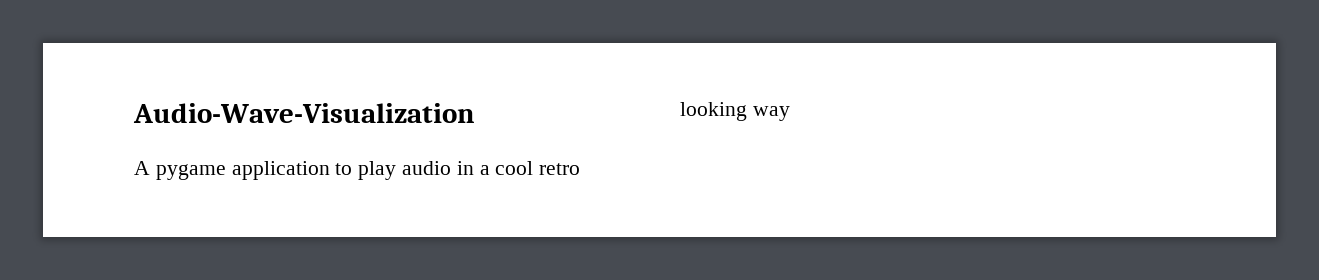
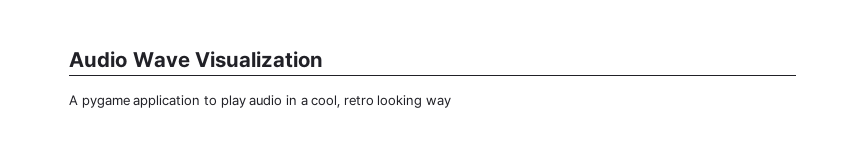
[133,103,475,123] Audio-Wave-Visualization -> [69,51,324,68] Audio Wave Visualization
[495,161,534,175] cool -> [311,95,341,108] cool,

